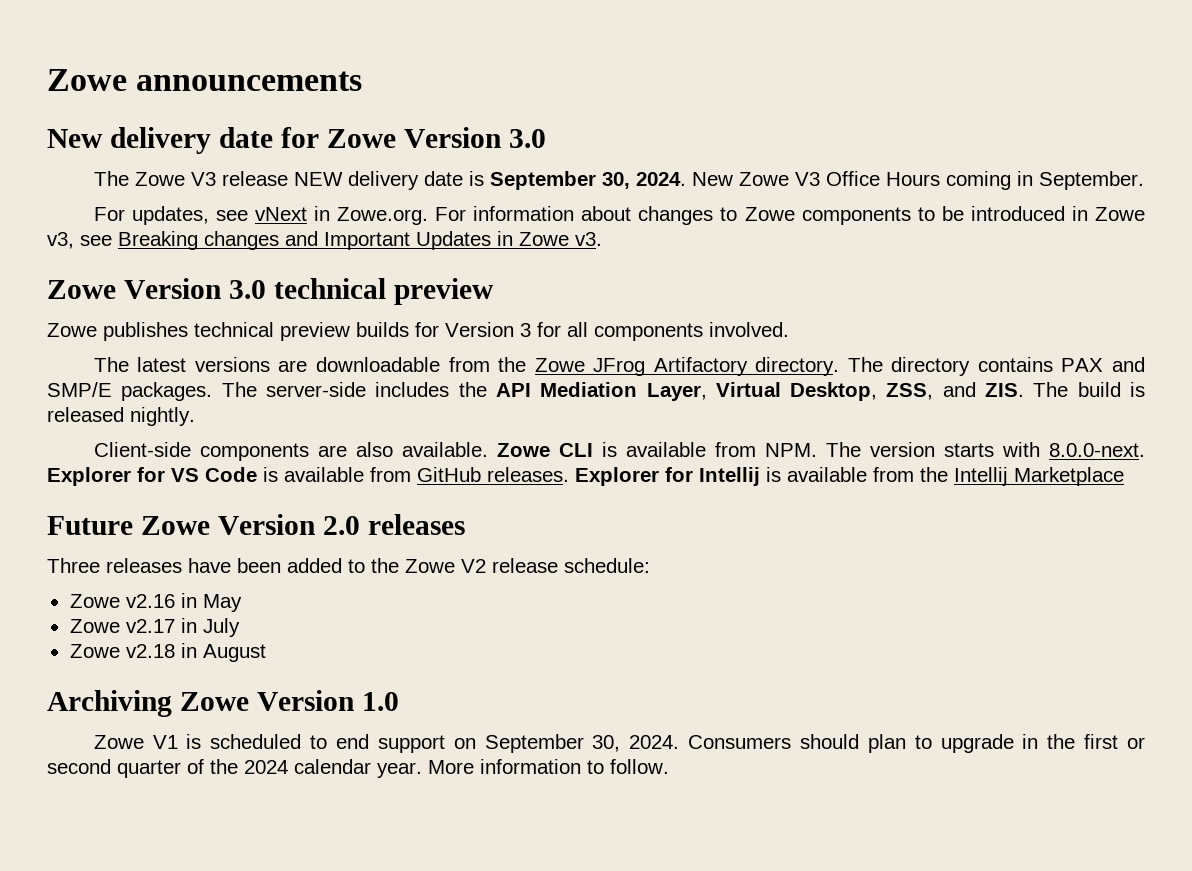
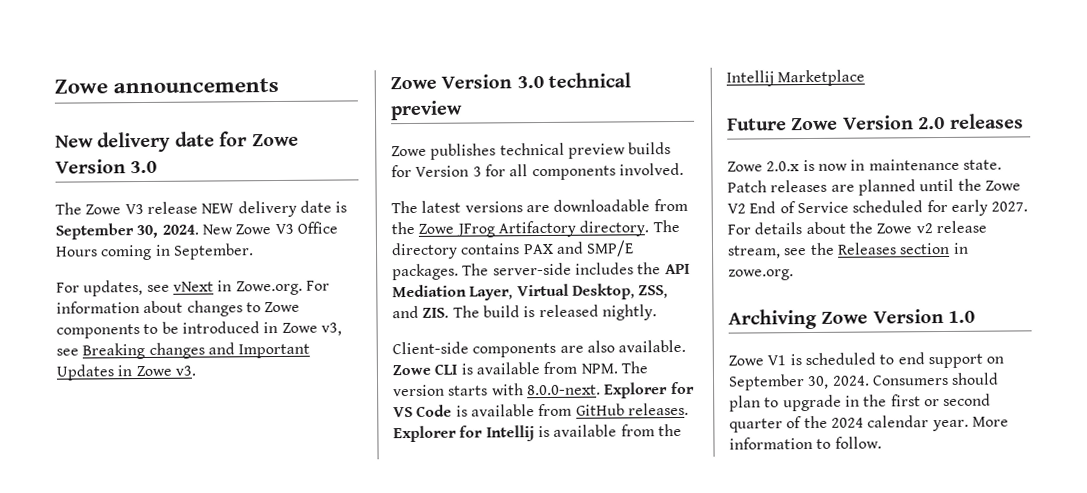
[47,558,650,573] [69,593,242,612] [69,618,240,637] [69,643,266,662] Three releases have been added to the Zowe V2 release schedule: // Zowe v2.16 in May // Zowe v2.17 in July // Zowe v2.18 in August -> [727,158,1002,172] [727,178,1021,196] [727,199,1029,216] [727,220,987,235] [727,242,969,259] [728,269,794,281] Zowe 2.0.x is now in maintenance state. Patch releases are planned until the Zowe V2 End of Service scheduled for early 2027. For details about the Zowe v2 release stream, see the Releases section in zowe.org.

